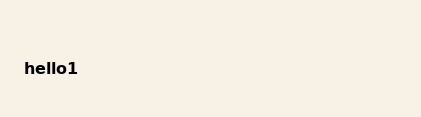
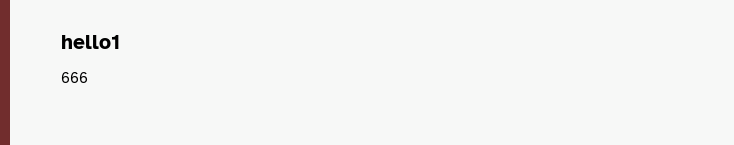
(78, 68) none -> [61,72,88,83] // 666

